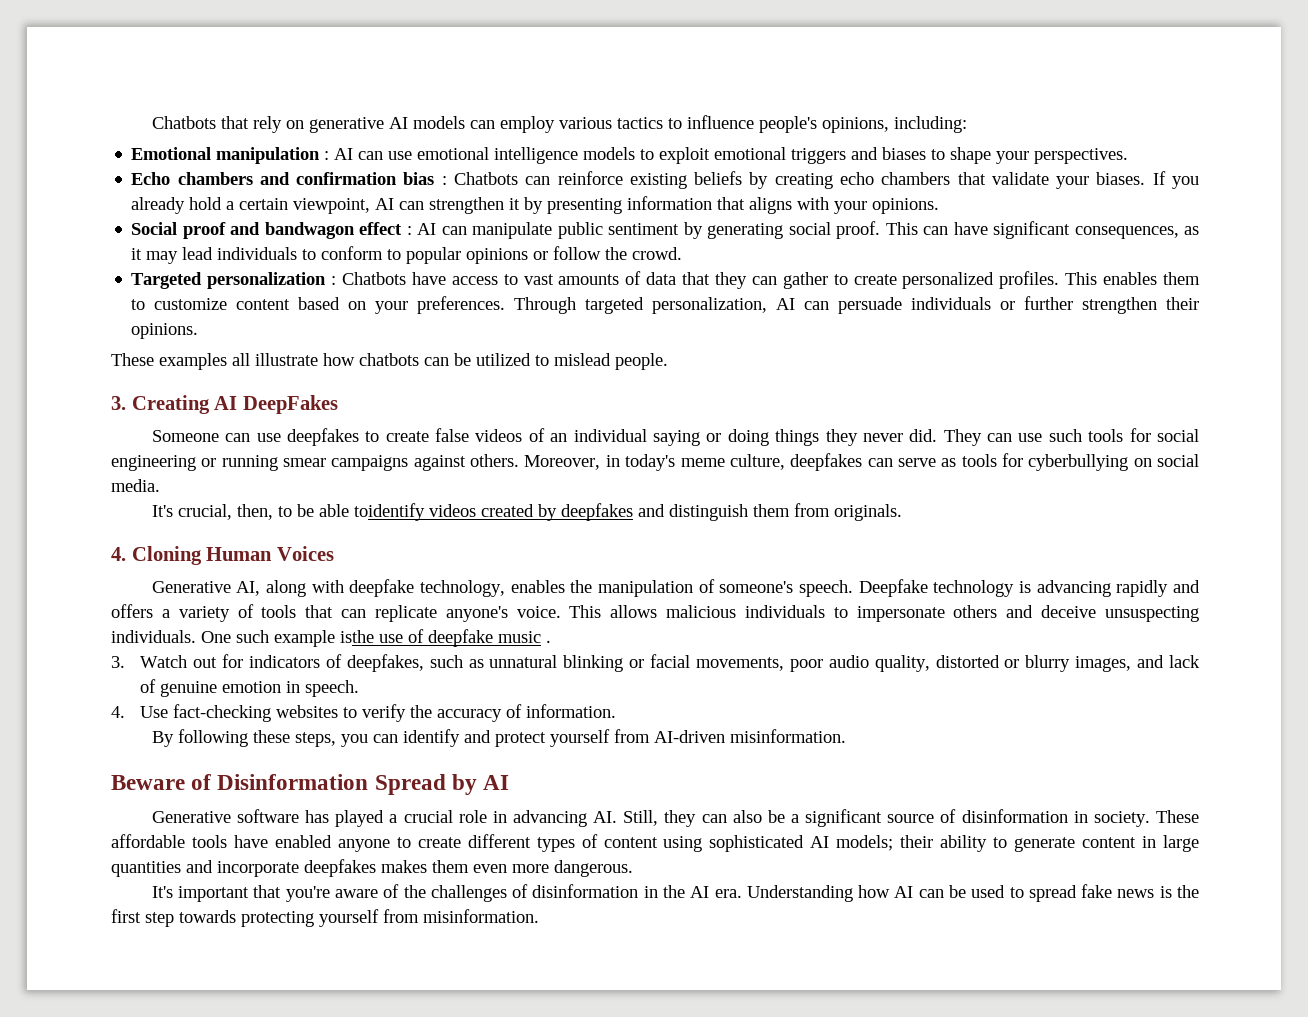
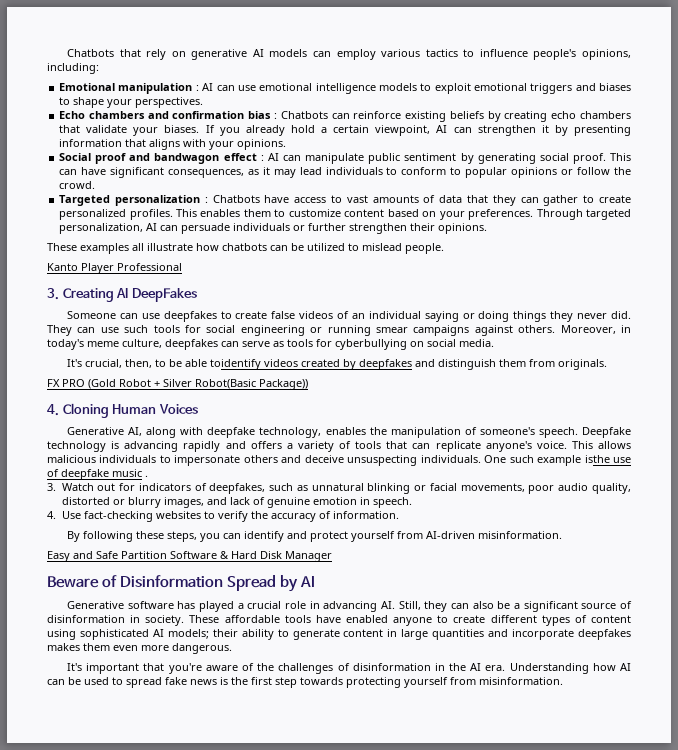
(668, 361) none -> [47,263,182,274] // Kanto Player Professional
(902, 512) none -> [47,379,308,390] // FX PRO (Gold Robot + Silver Robot(Basic Package))
(846, 736) none -> [47,551,332,562] // Easy and Safe Partition Software & Hard Disk Manager

